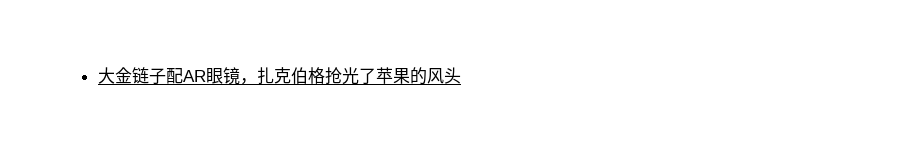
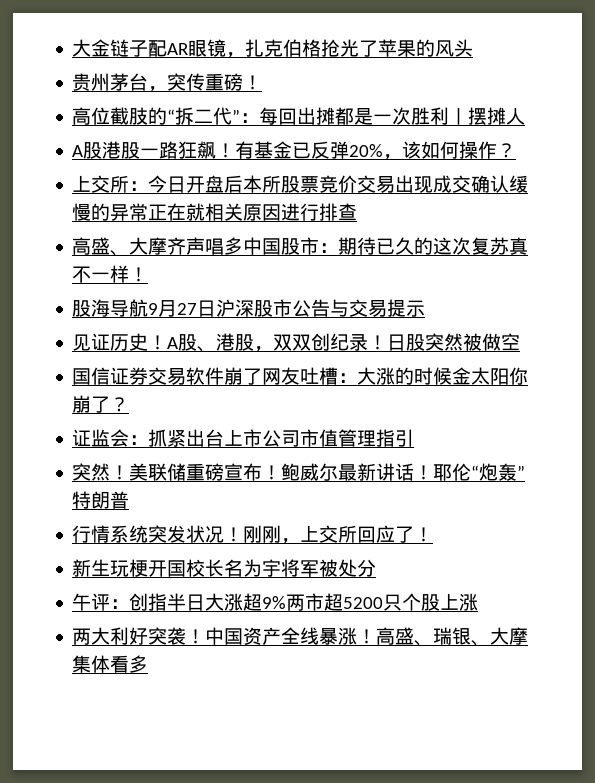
(461, 75) none -> [72,73,263,92] [72,107,526,125] [72,141,517,160] [72,175,529,193] [72,203,358,221] [72,237,529,256] [72,265,149,283] [72,299,426,317] [72,333,521,352] [72,367,529,385] [72,395,130,413] [72,429,415,447] [72,463,526,481] [72,491,130,509] [72,525,434,544] [72,559,377,577] [72,593,479,611] [72,627,529,646] [72,655,149,673] // 贵州茅台，突传重磅！ // 高位截肢的“拆二代”：每回出摊都是一次胜利丨摆摊人 // A股港股一路狂飙！有基金已反弹20%，该如何操作？ // 上交所：今日开盘后本所股票竞价交易出现成交确认缓慢的异常正在就相关原因进行排查 // 高盛、大摩齐声唱多中国股市：期待已久的这次复苏真不一样！ // 股海导航9月27日沪深股市公告与交易提示 // 见证历史！A股、港股，双双创纪录！日股突然被做空 // 国信证券交易软件崩了网友吐槽：大涨的时候金太阳你崩了？ // 证监会：抓紧出台上市公司市值管理指引 // 突然！美联储重磅宣布！鲍威尔最新讲话！耶伦“炮轰”特朗普 // 行情系统突发状况！刚刚，上交所回应了！ // 新生玩梗开国校长名为宇将军被处分 // 午评：创指半日大涨超9%两市超5200只个股上涨 // 两大利好突袭！中国资产全线暴涨！高盛、瑞银、大摩集体看多

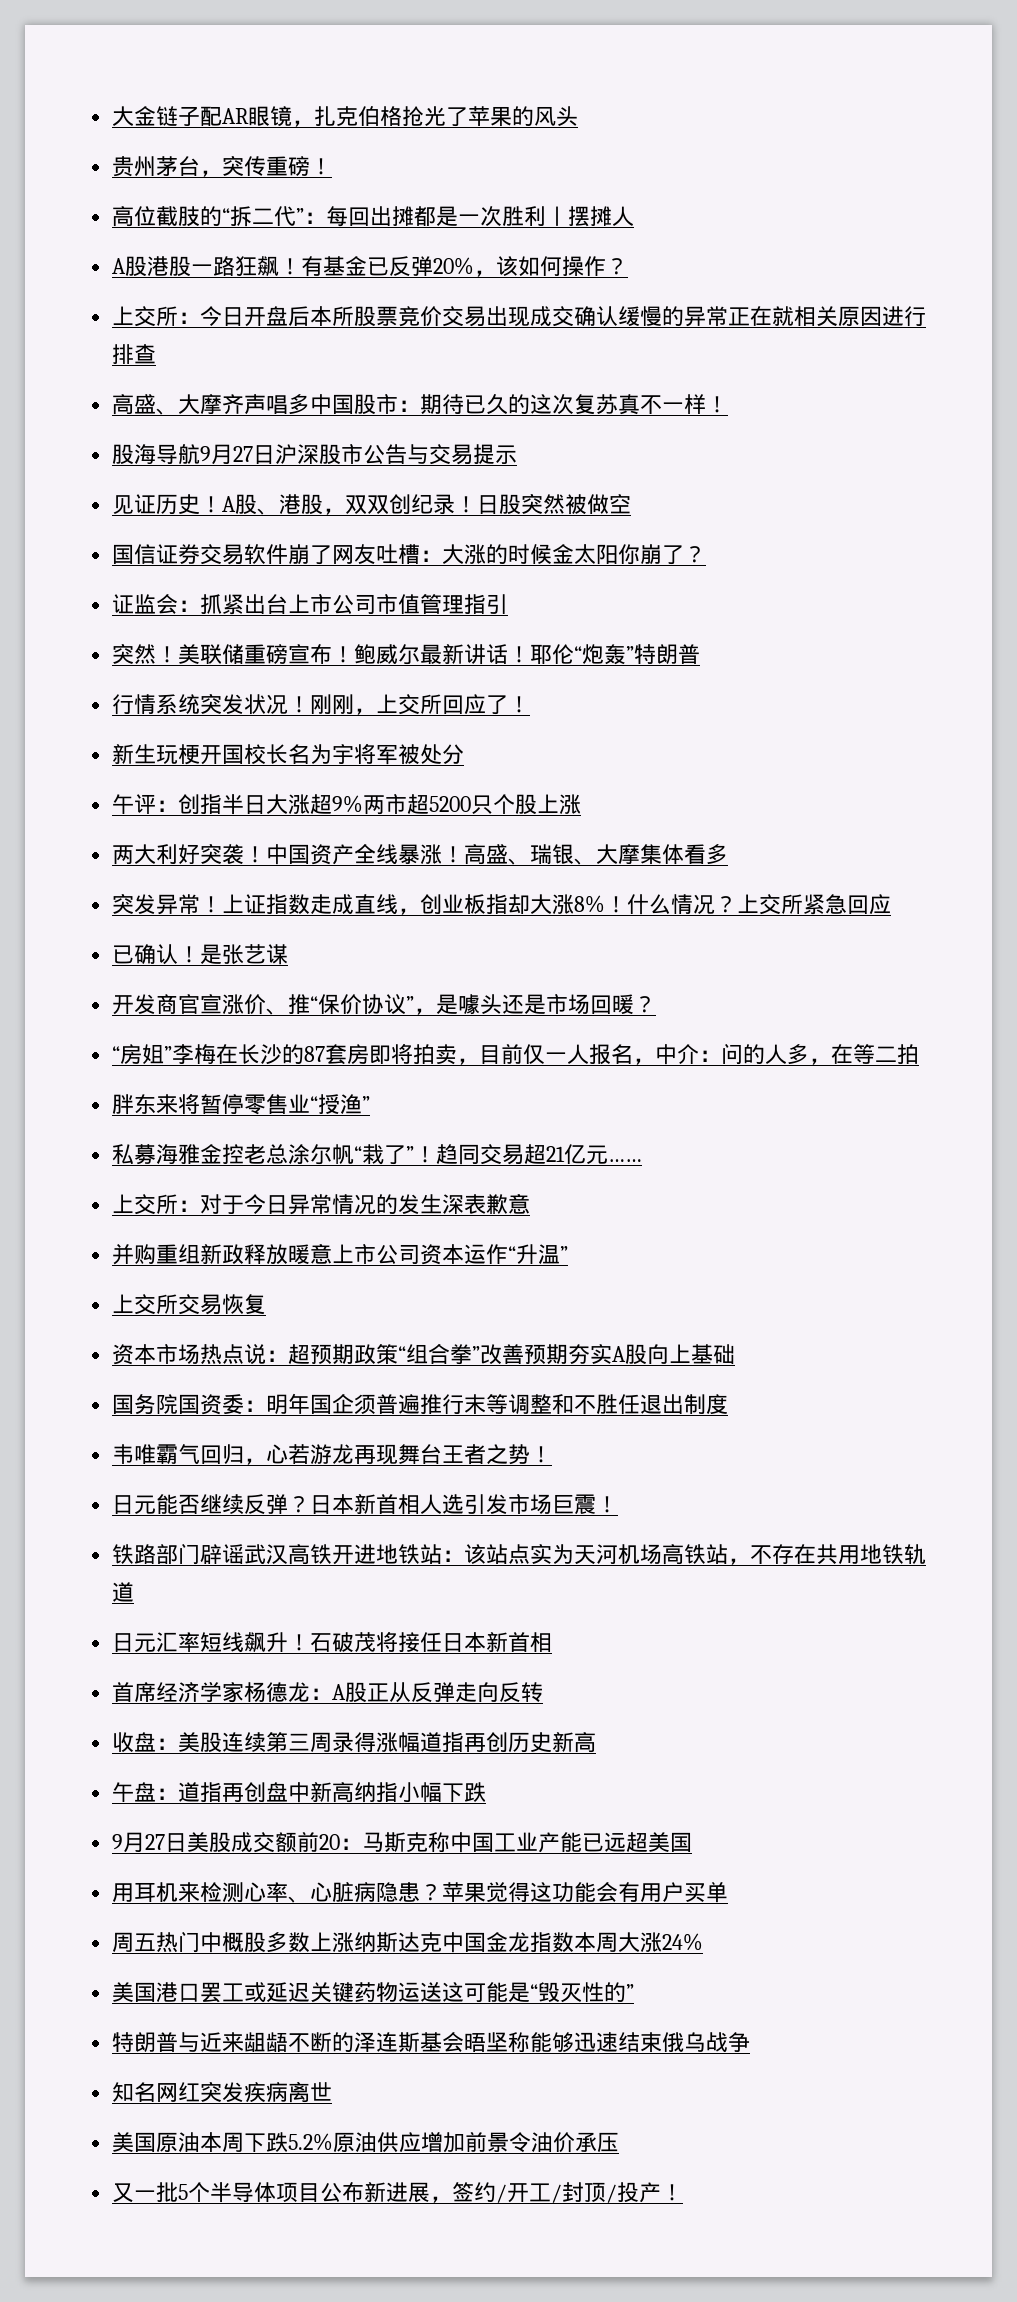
(149, 664) none -> [112,893,892,915] [112,944,289,965] [112,994,657,1015] [112,1043,920,1065] [112,1093,371,1115] [112,1144,643,1165] [112,1193,531,1215] [112,1243,569,1265] [112,1294,267,1315] [112,1343,736,1365] [112,1393,729,1415] [112,1444,553,1465] [112,1494,619,1515] [112,1543,927,1565] [112,1582,135,1602] [112,1631,553,1653] [112,1682,544,1703] [112,1732,597,1753] [112,1782,487,1803] [112,1831,693,1853] [112,1881,729,1903] [112,1931,704,1953] [112,1982,635,2003] [112,2032,751,2053] [112,2081,333,2103] [112,2131,620,2153] [112,2182,684,2203] // 突发异常！上证指数走成直线，创业板指却大涨8%！什么情况？上交所紧急回应 // 已确认！是张艺谋 // 开发商官宣涨价、推“保价协议”，是噱头还是市场回暖？ // “房姐”李梅在长沙的87套房即将拍卖，目前仅一人报名，中介：问的人多，在等二拍 // 胖东来将暂停零售业“授渔” // 私募海雅金控老总涂尔帆“栽了”！趋同交易超21亿元…… // 上交所：对于今日异常情况的发生深表歉意 // 并购重组新政释放暖意上市公司资本运作“升温” // 上交所交易恢复 // 资本市场热点说：超预期政策“组合拳”改善预期夯实A股向上基础 // 国务院国资委：明年国企须普遍推行末等调整和不胜任退出制度 // 韦唯霸气回归，心若游龙再现舞台王者之势！ // 日元能否继续反弹？日本新首相人选引发市场巨震！ // 铁路部门辟谣武汉高铁开进地铁站：该站点实为天河机场高铁站，不存在共用地铁轨道 // 日元汇率短线飙升！石破茂将接任日本新首相 // 首席经济学家杨德龙：A股正从反弹走向反转 // 收盘：美股连续第三周录得涨幅道指再创历史新高 // 午盘：道指再创盘中新高纳指小幅下跌 // 9月27日美股成交额前20：马斯克称中国工业产能已远超美国 // 用耳机来检测心率、心脏病隐患？苹果觉得这功能会有用户买单 // 周五热门中概股多数上涨纳斯达克中国金龙指数本周大涨24% // 美国港口罢工或延迟关键药物运送这可能是“毁灭性的” // 特朗普与近来龃龉不断的泽连斯基会晤坚称能够迅速结束俄乌战争 // 知名网红突发疾病离世 // 美国原油本周下跌5.2%原油供应增加前景令油价承压 // 又一批5个半导体项目公布新进展，签约/开工/封顶/投产！

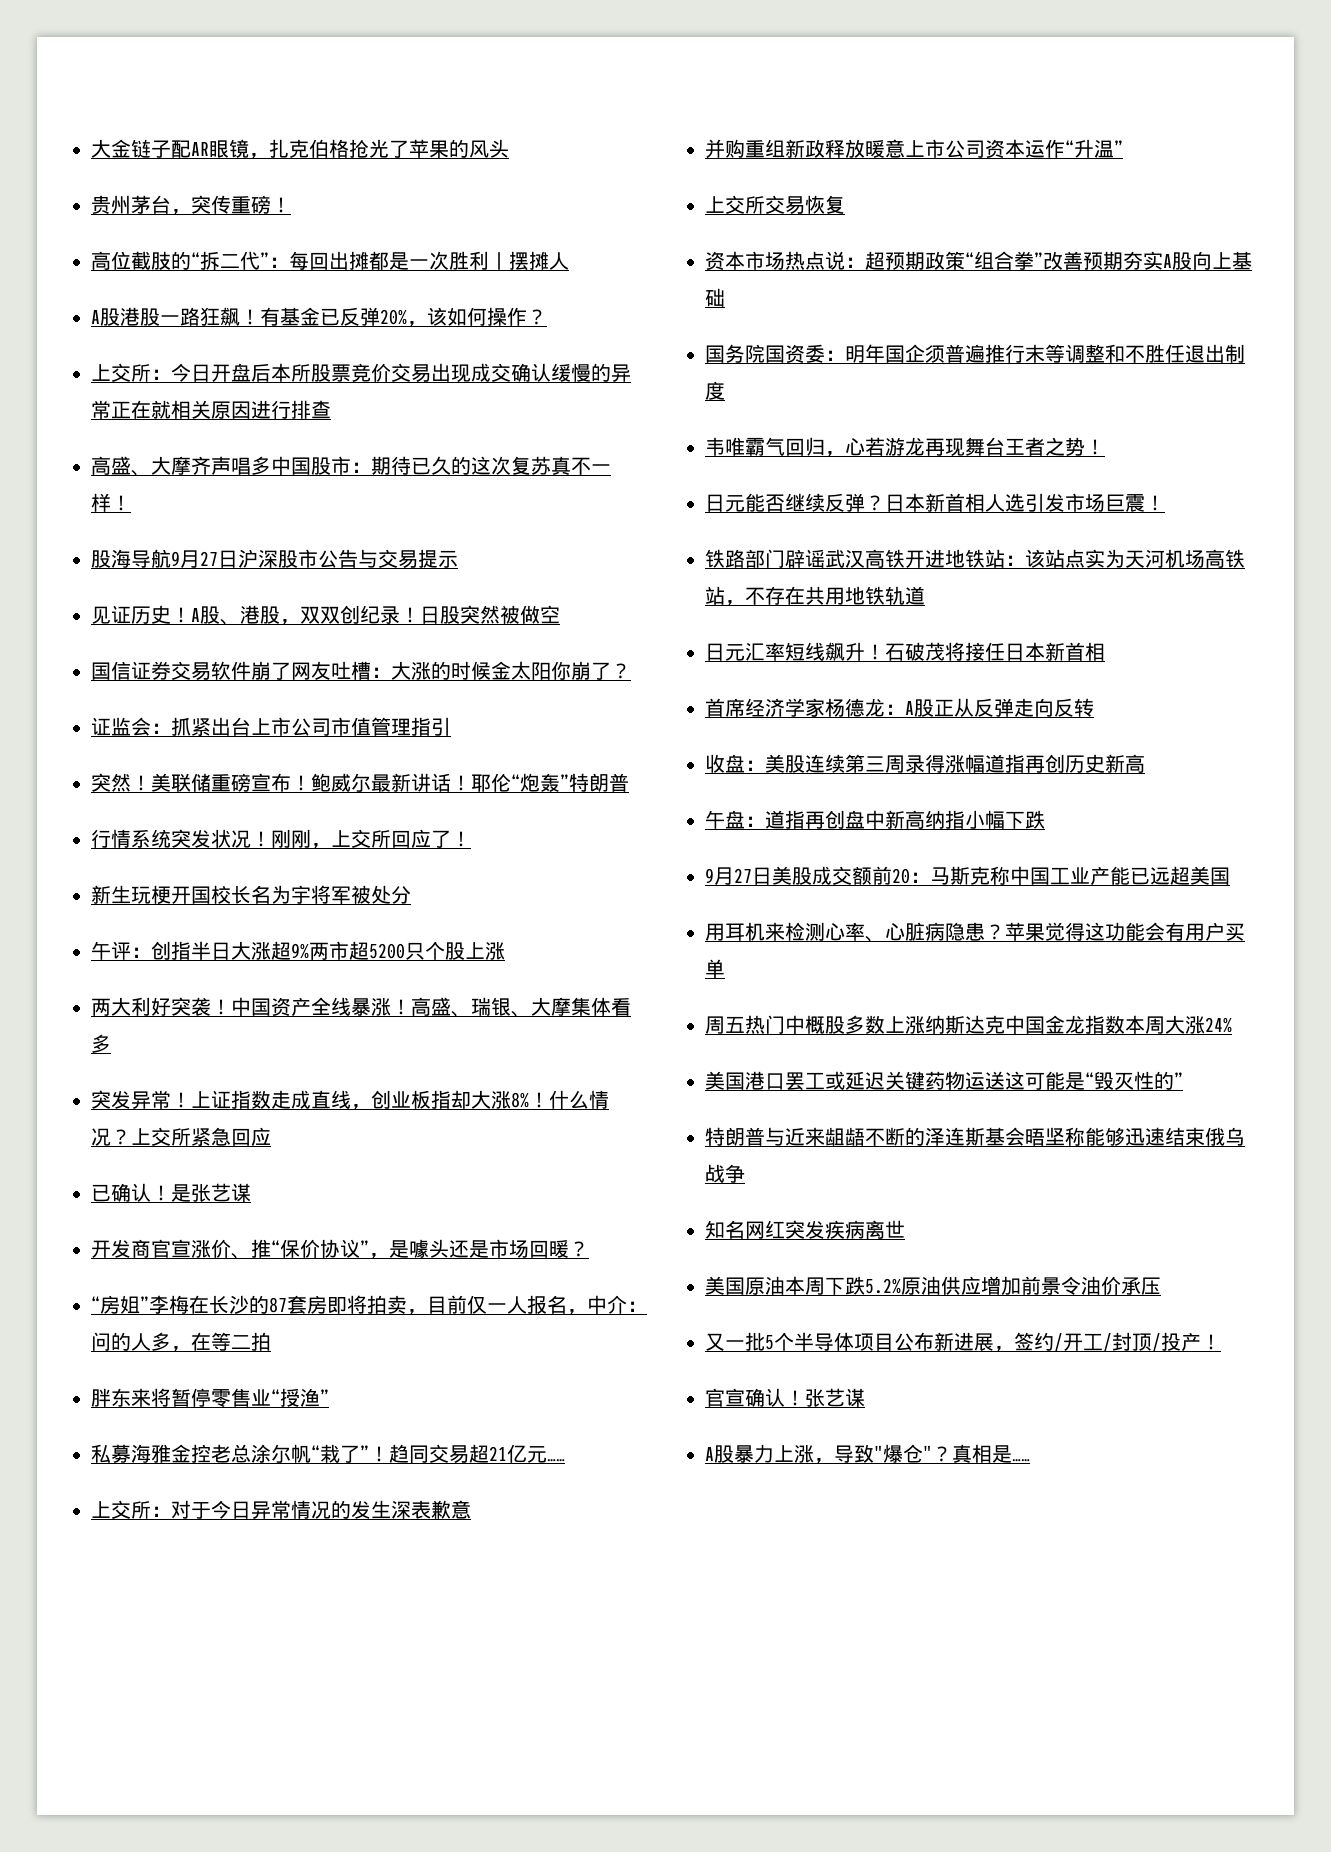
(684, 2192) none -> [705,1388,865,1408] [705,1444,1030,1464] // 官宣确认！张艺谋 // A股暴力上涨，导致"爆仓"？真相是……

